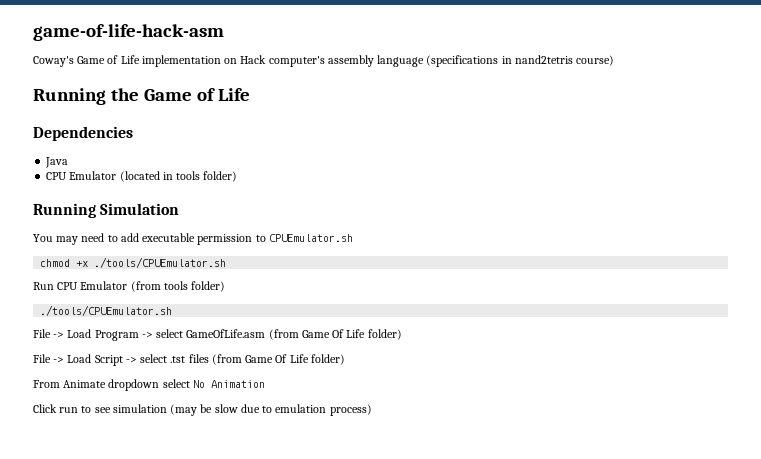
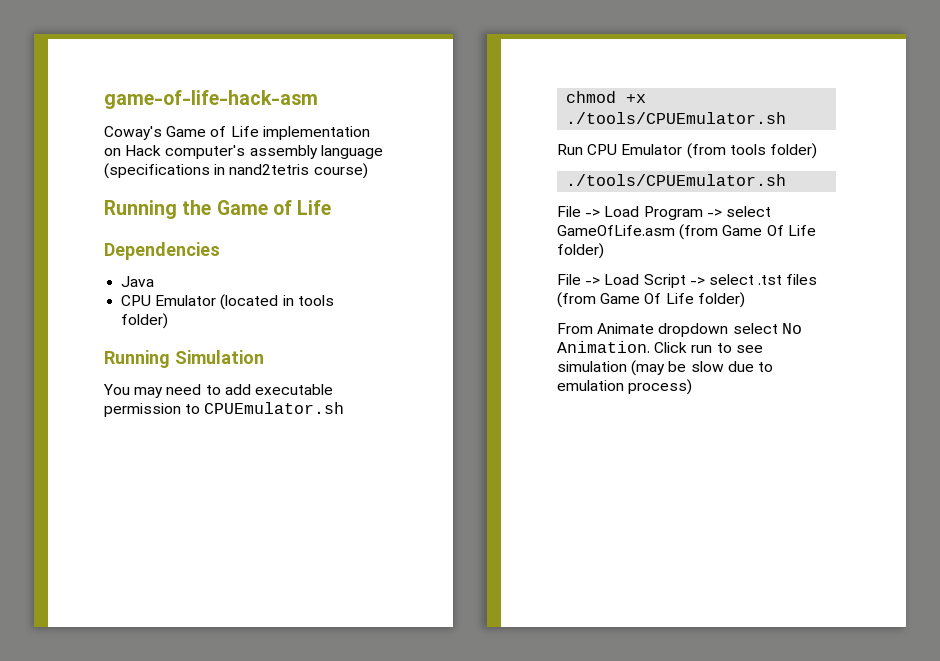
[210,380,265,388] Animation // -> [557,341,650,353] Animation.

